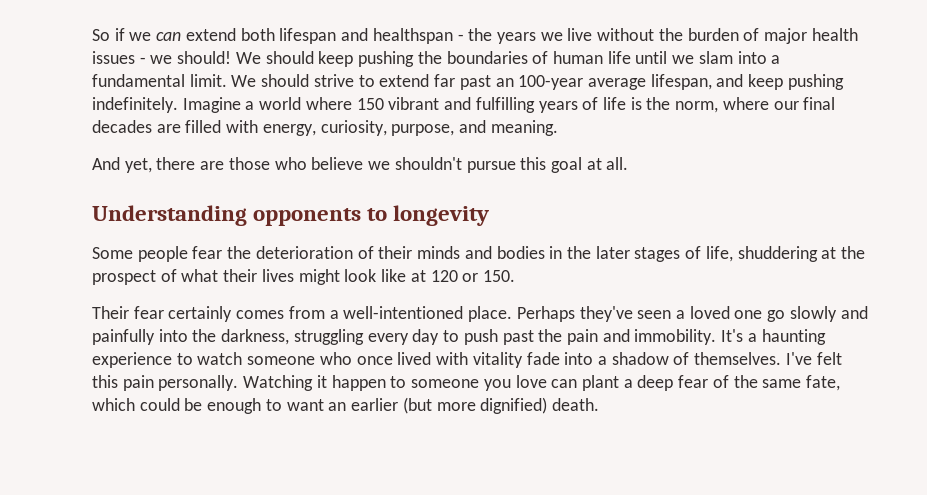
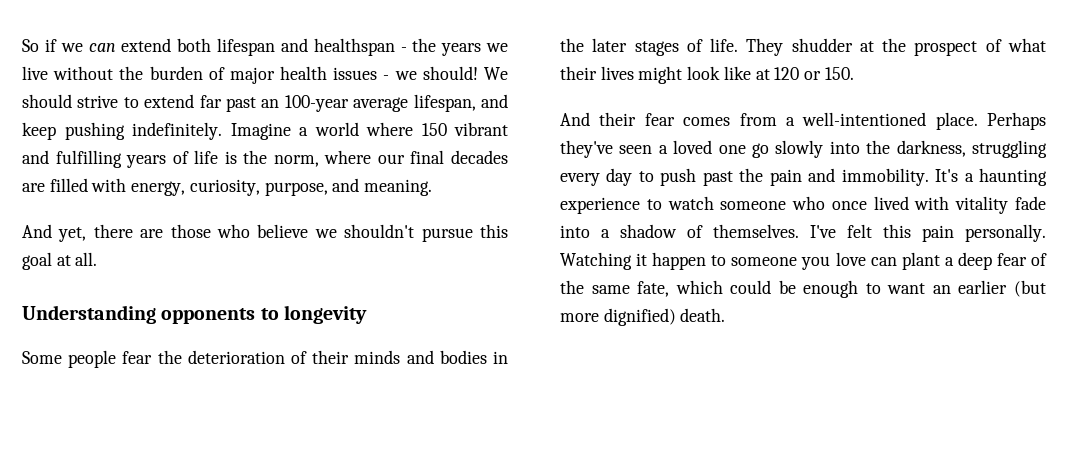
[318,51,781,67] [92,74,310,87] keep pushing the boundaries of human life until we slam into a fundamental limit. We should -> (72, 101) none
[705,246,818,262] life, shuddering -> [710,38,853,56] life. They shudder
[92,306,233,322] Their fear certainly -> [560,112,675,126] And their fear
[840,306,868,319] [92,329,155,345] and painfully -> (824, 149) none

